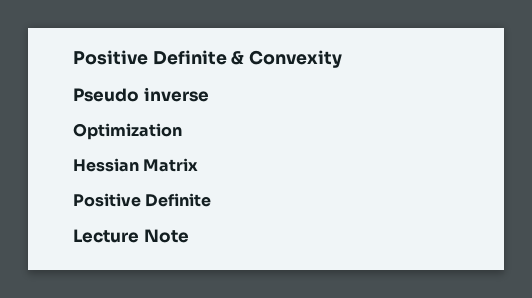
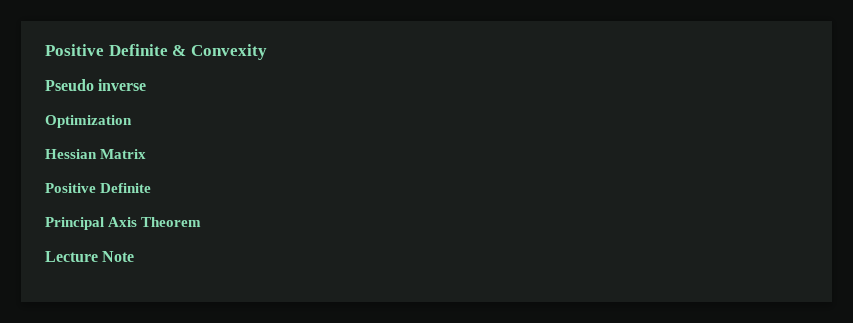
(212, 200) none -> [45,217,202,230] // Principal Axis Theorem

